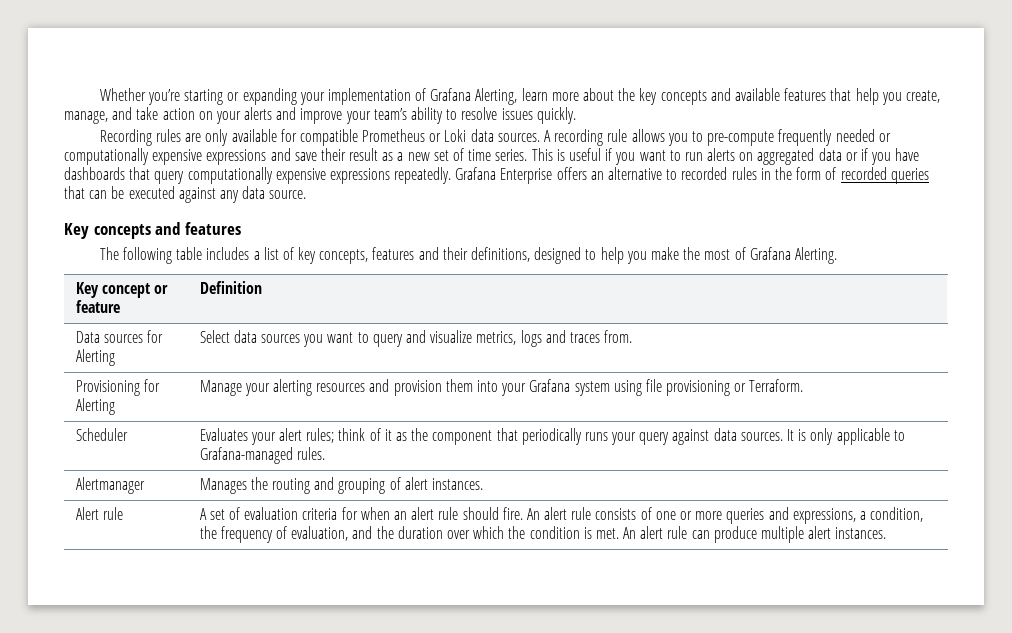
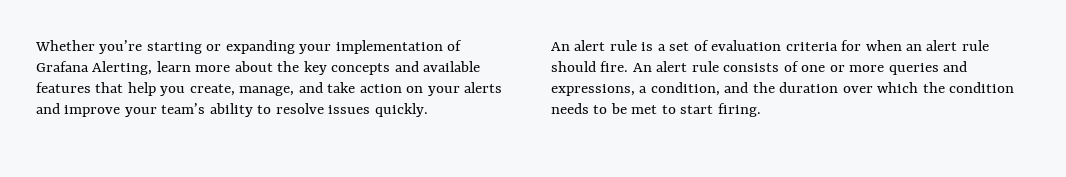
[99,129,891,146] [64,148,920,165] [64,167,929,184] [64,186,307,203] [64,222,241,239] [99,247,837,264] [75,282,169,298] [75,300,120,313] [199,281,262,294] [75,330,164,343] [75,349,115,366] [199,330,633,347] [75,379,160,396] [75,398,115,415] [199,379,804,396] [75,428,128,441] [199,428,905,445] [199,447,325,464] [75,477,145,494] [199,477,483,494] [75,507,123,520] [199,508,207,520] Recording rules are only available for compatible Prometheus or Loki data sources. A recording rule allows you to pre-compute frequently needed or computationally expensive expressions and save their result as a new set of time series. This is useful if you want to run alerts on aggregated data or if you have dashboards that query computationally expensive expressions repeatedly. Grafana Enterprise offers an alternative to recorded rules in the form of recorded queries that can be executed against any data source. // Key concepts and features // The following table includes a list of key concepts, features and their definitions, designed to help you make the most of Grafana Alerting. // Key concept or feature | Definition // Data sources for Alerting | Select data sources you want to query and visualize metrics, logs and traces from. // Provisioning for Alerting | Manage your alerting resources and provision them into your Grafana system using file provisioning or Terraform. // Scheduler | Evaluates your alert rules; think of it as the component that periodically runs your query against data sources. It is only applicable to Grafana-managed rules. // Alertmanager | Manages the routing and grouping of alert instances. // Alert rule | A -> [551,40,666,51] An alert rule is a
[199,526,349,543] the frequency of evaluation, -> (720, 89) none
[583,526,887,543] is met. An alert rule can produce multiple alert instances. -> [551,103,761,117] needs to be met to start firing.

